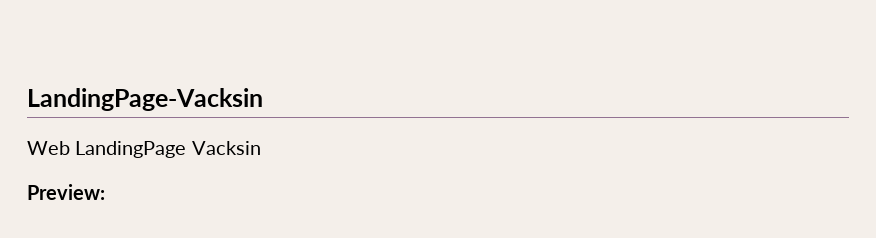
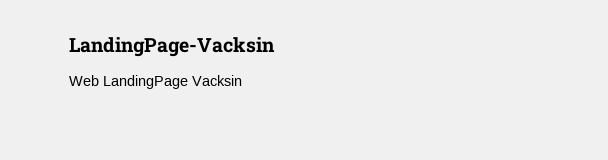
[27,184,105,200] // Preview: -> (242, 80) none

